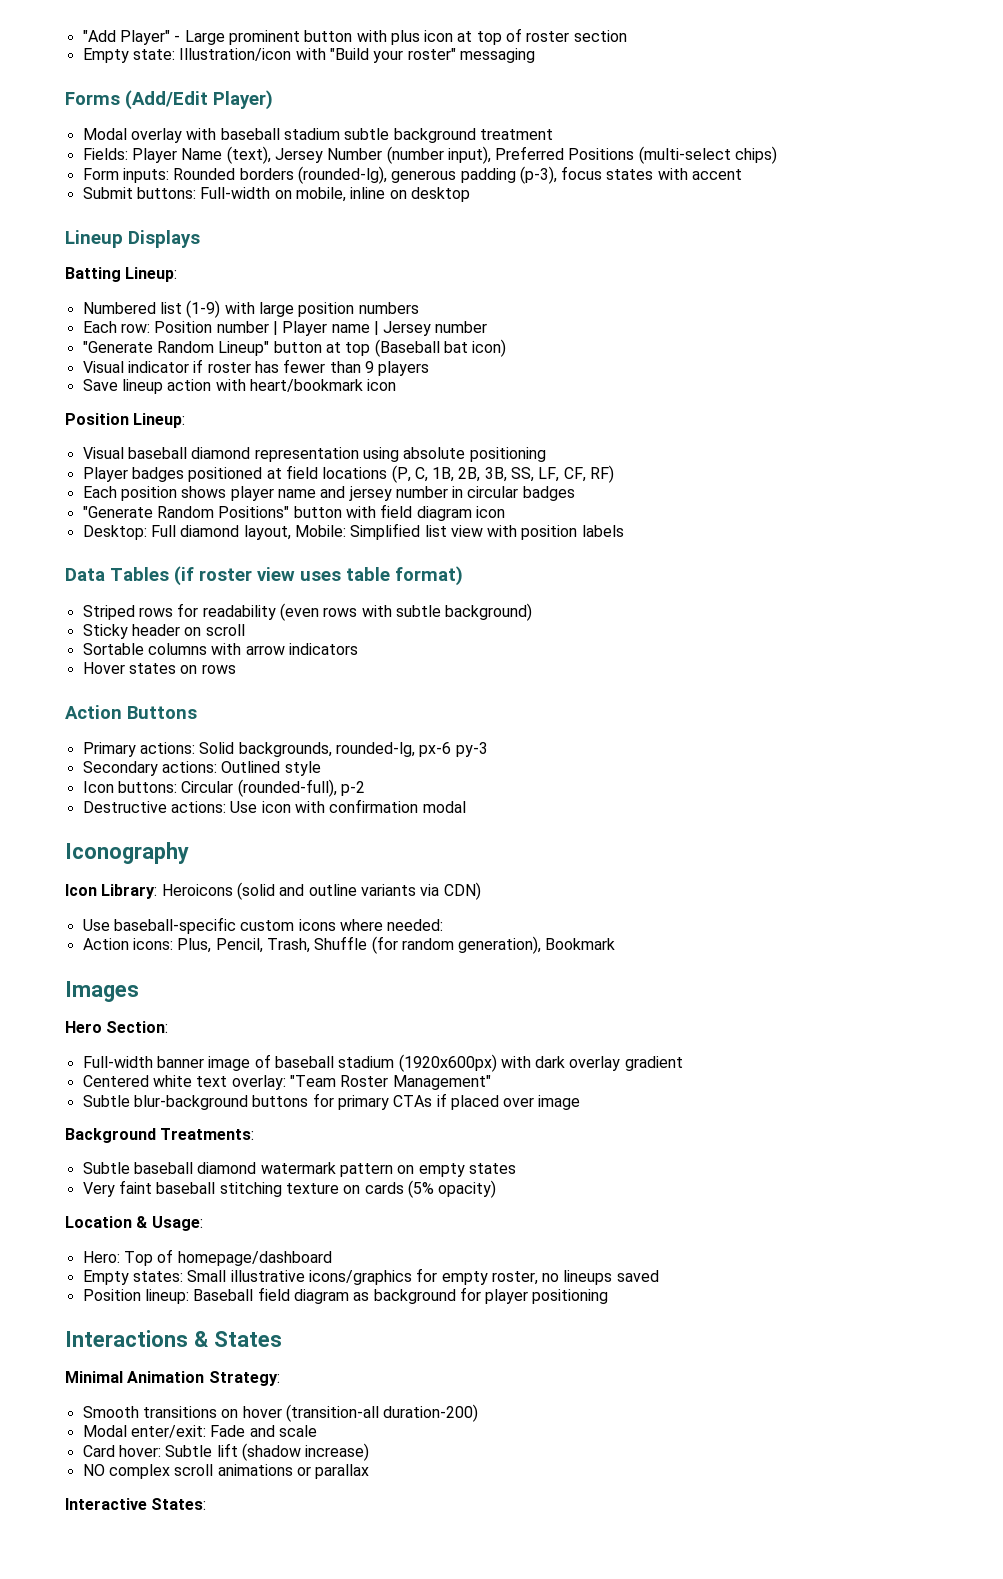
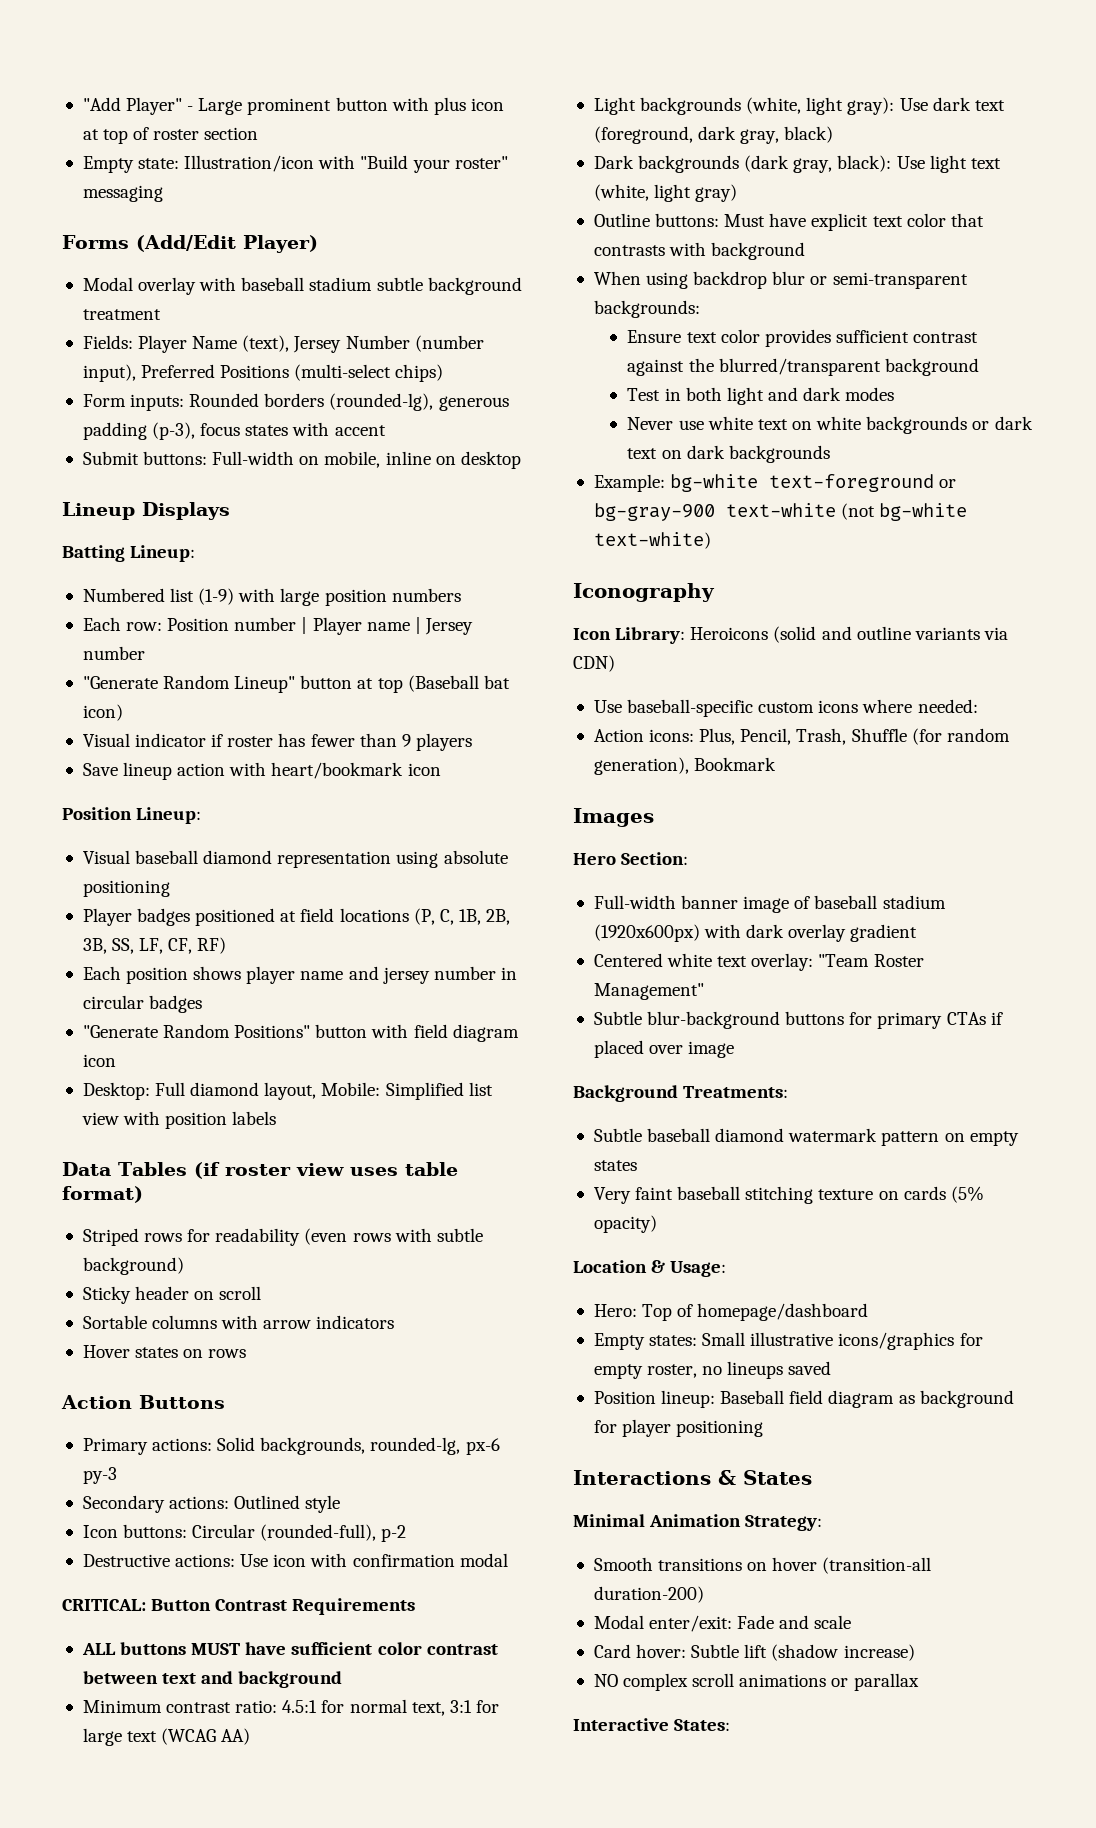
(466, 807) none -> [62,1598,416,1615] [81,1642,498,1655] [82,1671,343,1688] [82,1699,499,1716] [82,1728,251,1746] [593,97,1005,115] [593,126,834,144] [593,155,1001,173] [593,184,738,202] [593,213,984,231] [593,242,806,260] [593,271,968,289] [593,300,700,318] [627,329,979,347] [627,358,979,376] [627,387,895,405] [627,416,1033,434] [627,445,830,463] [593,474,957,492] [593,503,968,521] [593,532,711,549] // CRITICAL: Button Contrast Requirements // ALL buttons MUST have sufficient color contrast between text and background // Minimum contrast ratio: 4.5:1 for normal text, 3:1 for large text (WCAG AA) // Light backgrounds (white, light gray): Use dark text (foreground, dark gray, black) // Dark backgrounds (dark gray, black): Use light text (white, light gray) // Outline buttons: Must have explicit text color that contrasts with background // When using backdrop blur or semi-transparent backgrounds: // Ensure text color provides sufficient contrast against the blurred/transparent background // Test in both light and dark modes // Never use white text on white backgrounds or dark text on dark backgrounds // Example: bg-white text-foreground or bg-gray-900 text-white (not bg-white text-white)

